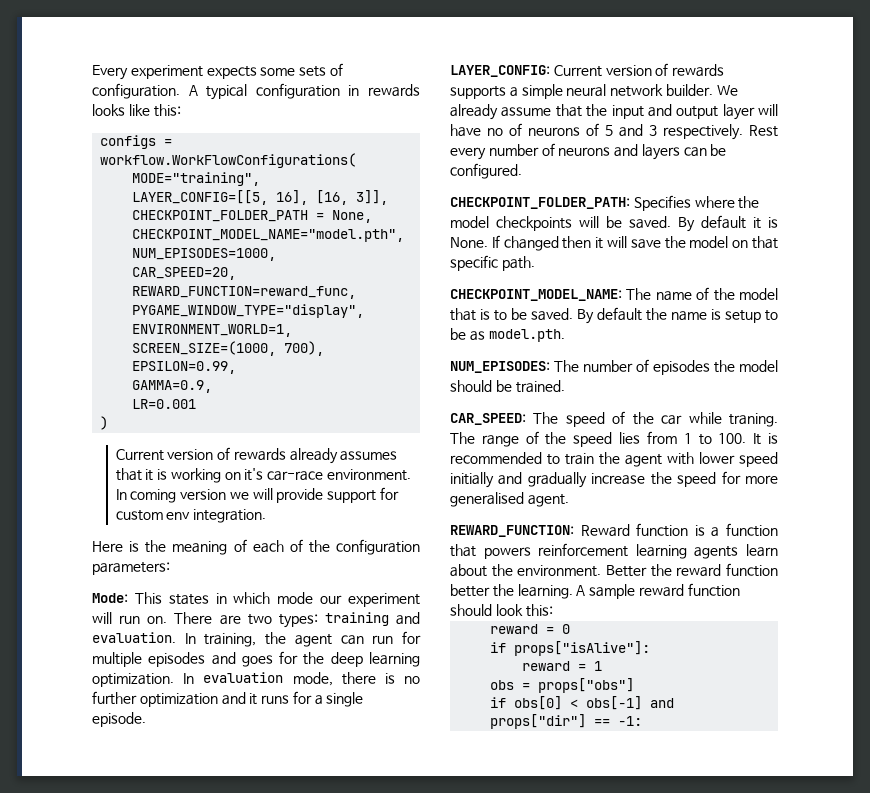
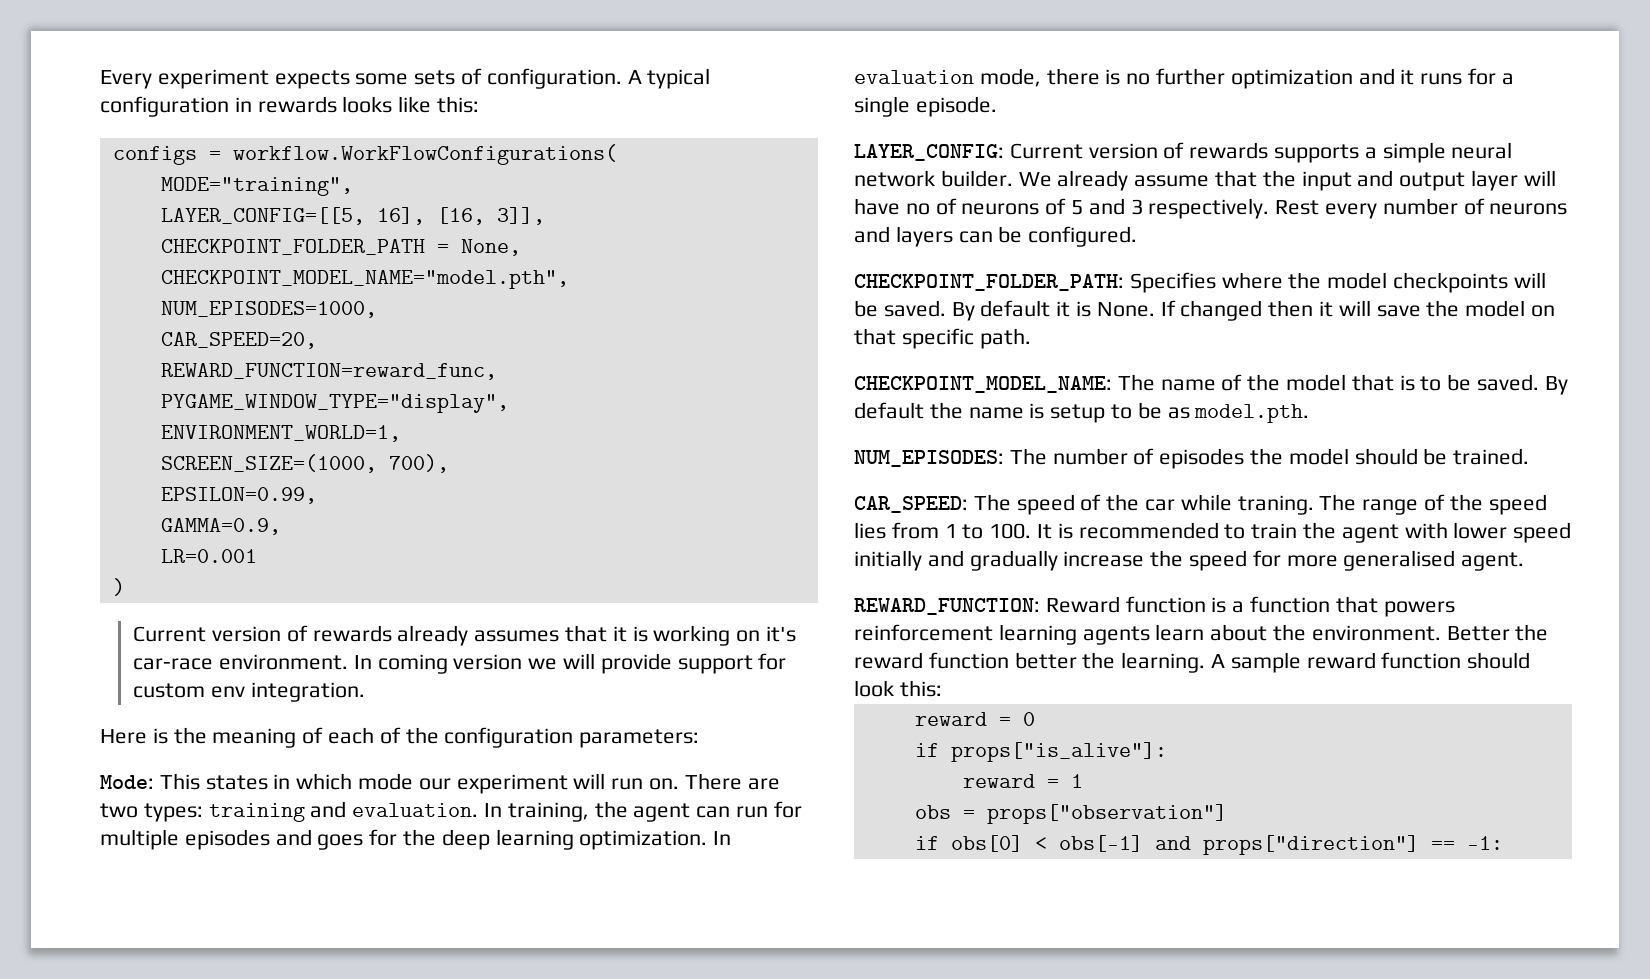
[514,641,651,656] props["isAlive"]: -> [950,742,1167,762] props["is_alive"]:
[538,678,635,693] props["obs"] -> [986,804,1227,824] props["observation"]
[490,714,587,729] props["dir"] -> [1202,835,1419,855] props["direction"]

